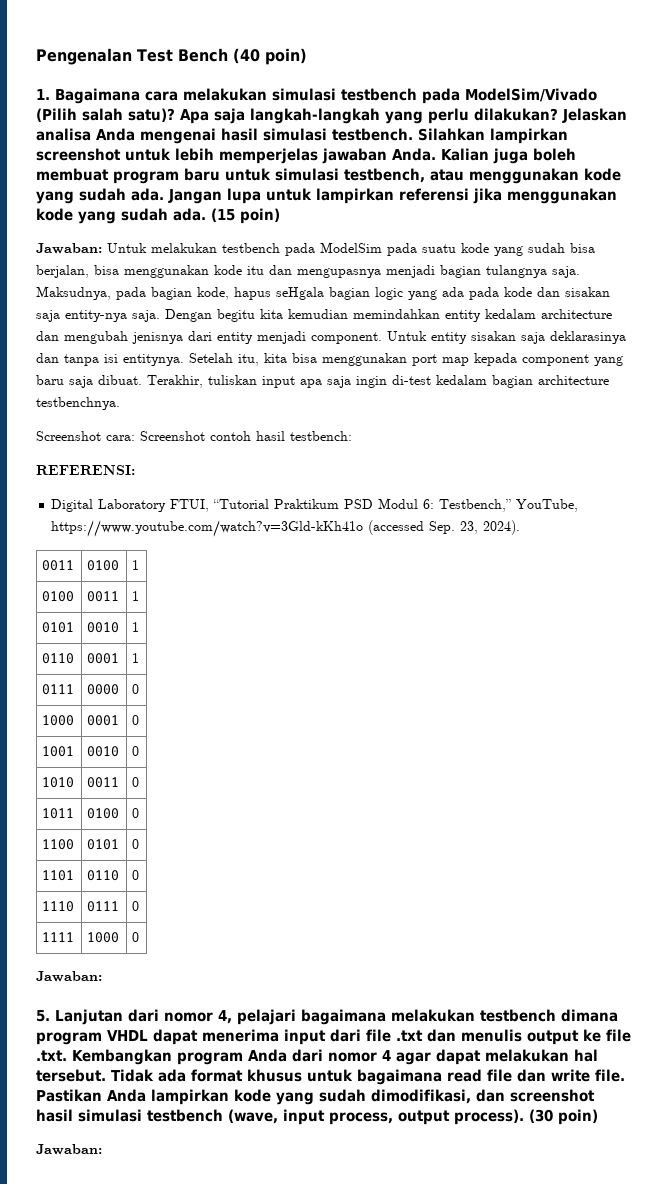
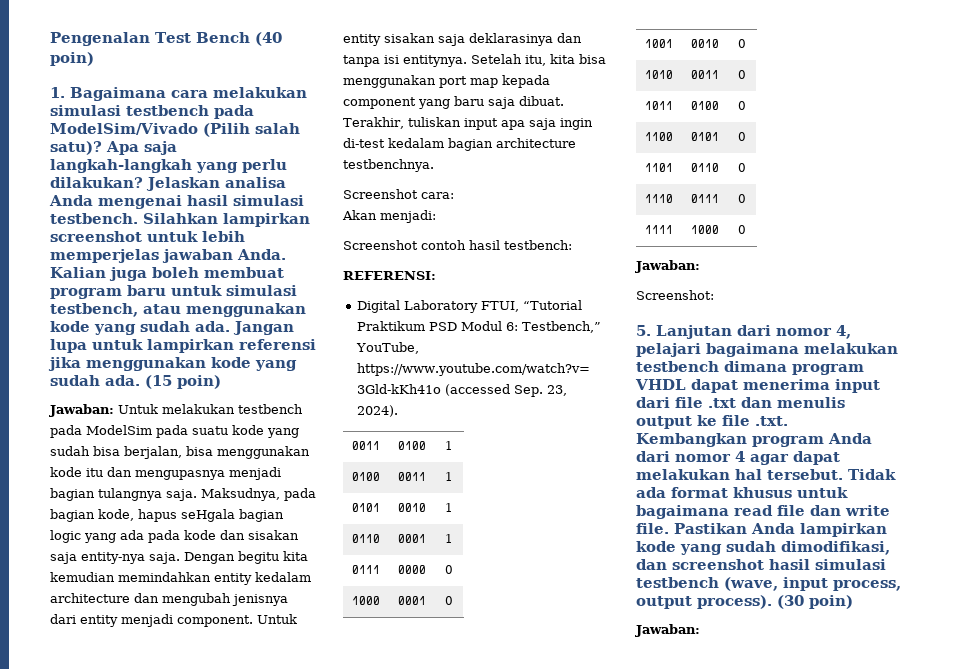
(135, 438) none -> [342,210,436,223] // Akan menjadi: //
(102, 976) none -> [636,290,714,300] // Screenshot:

